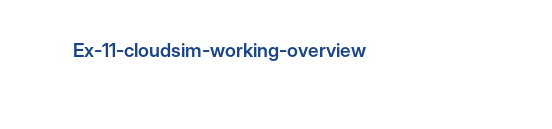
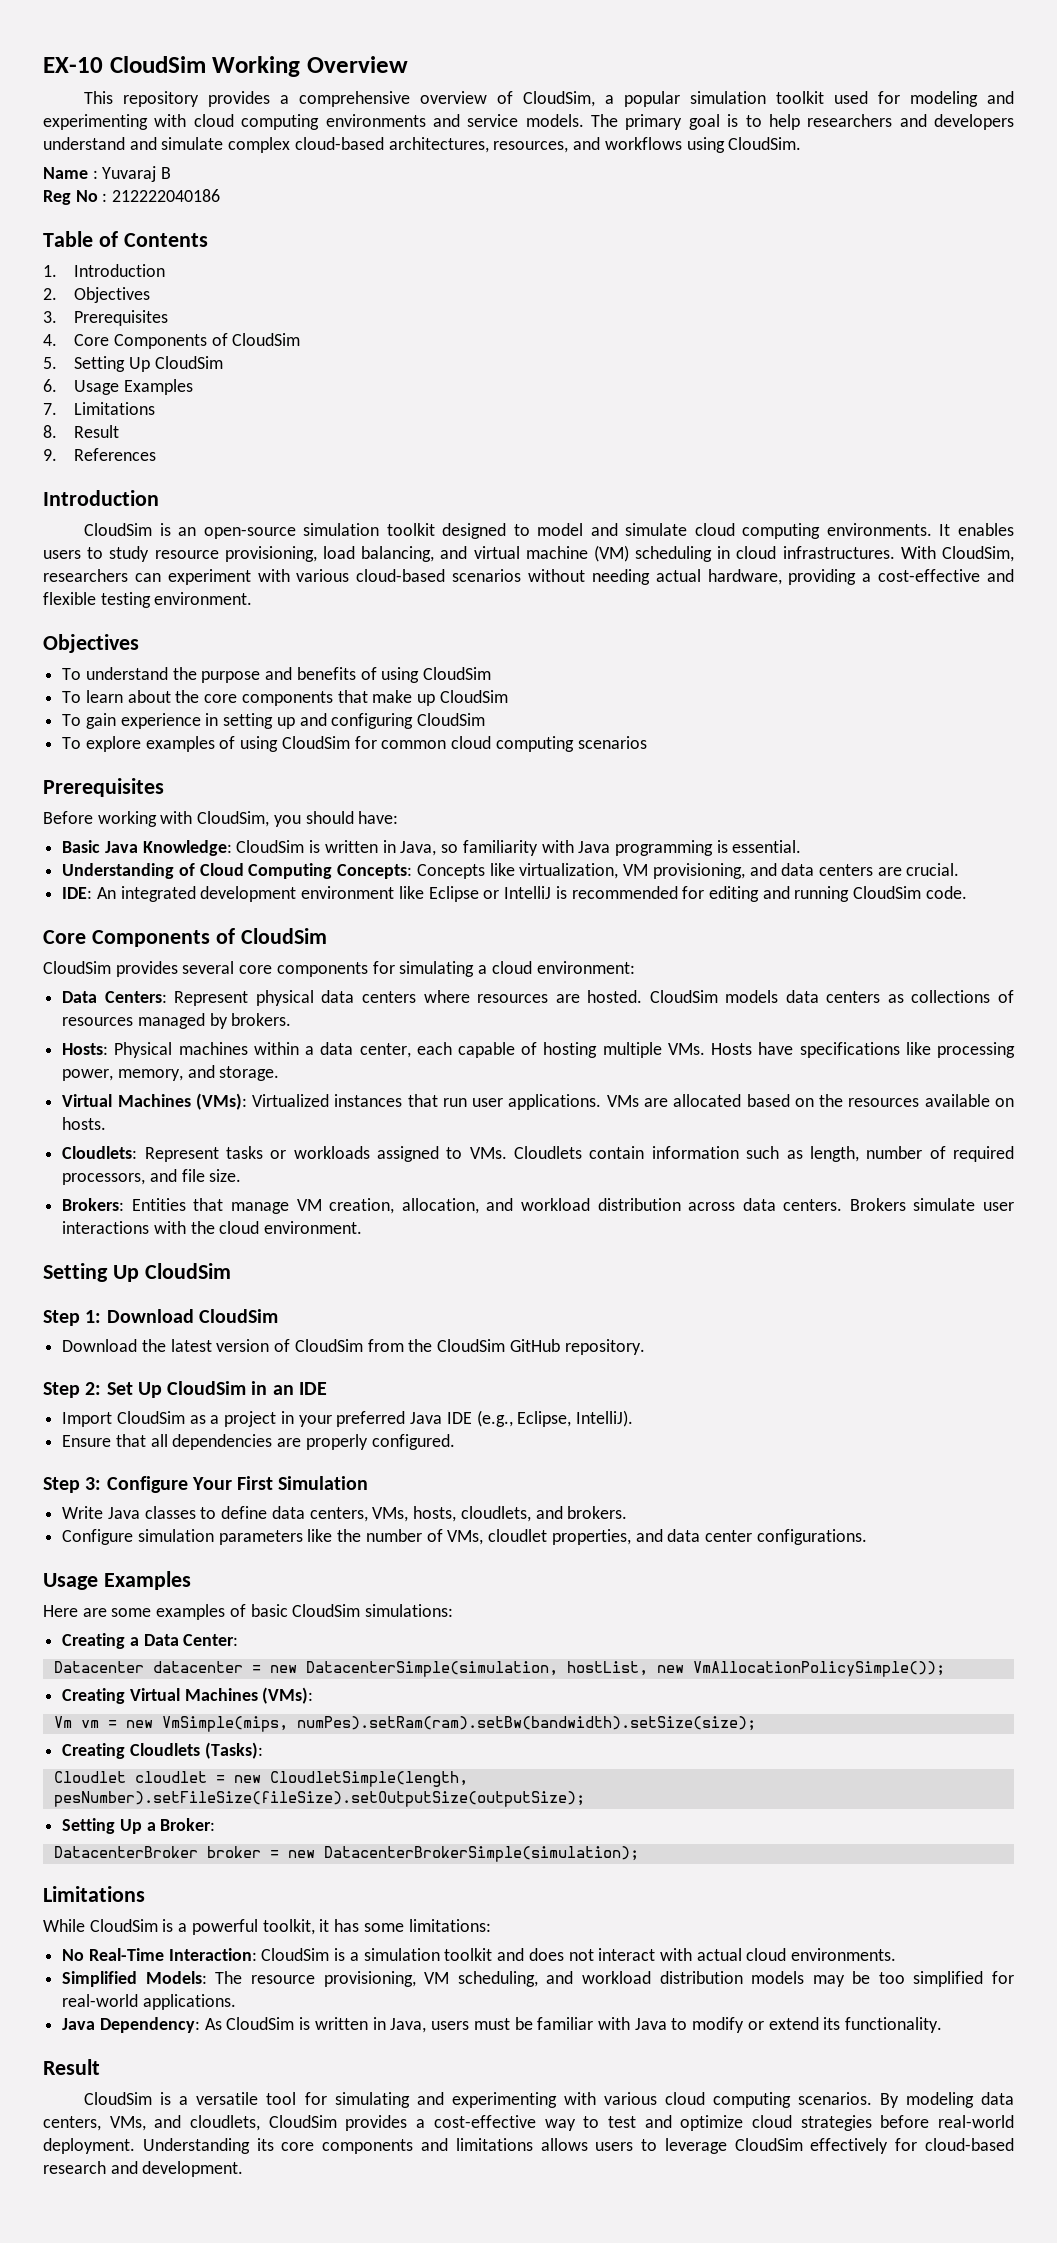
[73,43,366,61] Ex-11-cloudsim-working-overview -> [43,56,408,77] [84,91,1015,107] [43,114,1014,130] [43,137,802,153] [43,166,172,182] [43,189,221,205] [43,231,208,247] [43,264,166,277] [43,287,151,303] [43,310,169,326] [43,333,301,349] [43,356,223,372] [43,379,193,395] [43,402,156,415] [43,425,120,438] [43,448,157,461] [43,490,159,506] [84,523,1014,539] [43,545,1014,562] [43,569,1015,585] [43,592,253,608] [43,634,139,653] [62,667,492,683] [62,690,508,706] [62,713,486,729] [62,736,647,752] [43,778,164,797] [43,811,399,827] [62,840,802,856] [62,863,960,879] [62,886,967,902] [43,928,327,947] [43,961,635,977] [62,990,1014,1006] [62,1013,292,1029] [62,1042,1016,1058] [62,1065,280,1081] [62,1093,1014,1110] [62,1117,107,1130] [62,1146,1014,1162] [62,1169,242,1185] [62,1198,1015,1214] [62,1221,363,1234] [43,1263,231,1282] [43,1309,278,1326] [62,1339,645,1355] [43,1381,327,1398] [62,1410,633,1427] [62,1434,455,1450] [43,1476,369,1493] [62,1506,628,1522] [62,1529,867,1545] [43,1571,191,1590] [43,1604,454,1620] [62,1633,239,1649] [53,1661,945,1677] [62,1687,314,1704] [53,1716,756,1732] [62,1742,263,1759] [53,1771,468,1787] [53,1791,585,1807] [62,1818,216,1834] [53,1846,639,1862] [43,1886,145,1902] [43,1919,491,1935] [62,1948,897,1961] [62,1971,1015,1987] [62,1994,236,2010] [62,2017,943,2033] [43,2059,100,2075] [84,2092,1015,2108] [43,2115,1014,2131] [43,2138,1015,2154] [43,2161,244,2177] EX-10 CloudSim Working Overview // This repository provides a comprehensive overview of CloudSim, a popular simulation toolkit used for modeling and experimenting with cloud computing environments and service models. The primary goal is to help researchers and developers understand and simulate complex cloud-based architectures, resources, and workflows using CloudSim. // Name : Yuvaraj B // Reg No : 212222040186 // Table of Contents // 1. Introduction // 2. Objectives // 3. Prerequisites // 4. Core Components of CloudSim // 5. Setting Up CloudSim // 6. Usage Examples // 7. Limitations // 8. Result // 9. References // Introduction // CloudSim is an open-source simulation toolkit designed to model and simulate cloud computing environments. It enables users to study resource provisioning, load balancing, and virtual machine (VM) scheduling in cloud infrastructures. With CloudSim, researchers can experiment with various cloud-based scenarios without needing actual hardware, providing a cost-effective and flexible testing environment. // Objectives // To understand the purpose and benefits of using CloudSim // To learn about the core components that make up CloudSim // To gain experience in setting up and configuring CloudSim // To explore examples of using CloudSim for common cloud computing scenarios // Prerequisites // Before working with CloudSim, you should have: // Basic Java Knowledge: CloudSim is written in Java, so familiarity with Java programming is essential. // Understanding of Cloud Computing Concepts: Concepts like virtualization, VM provisioning, and data centers are crucial. // IDE: An integrated development environment like Eclipse or IntelliJ is recommended for editing and running CloudSim code. // Core Components of CloudSim // CloudSim provides several core components for simulating a cloud environment: // Data Centers: Represent physical data centers where resources are hosted. CloudSim models data centers as collections of resources managed by brokers. // Hosts: Physical machines within a data center, each capable of hosting multiple VMs. Hosts have specifications like processing power, memory, and storage. // Virtual Machines (VMs): Virtualized instances that run user applications. VMs are allocated based on the resources available on hosts. // Cloudlets: Represent tasks or workloads assigned to VMs. Cloudlets contain information such as length, number of required processors, and file size. // Brokers: Entities that manage VM creation, allocation, and workload distribution across data centers. Brokers simulate user interactions with the cloud environment. // Setting Up CloudSim // Step 1: Download CloudSim // Download the latest version of CloudSim from the CloudSim GitHub repository. // Step 2: Set Up CloudSim in an IDE // Import CloudSim as a project in your preferred Java IDE (e.g., Eclipse, IntelliJ). // Ensure that all dependencies are properly configured. // Step 3: Configure Your First Simulation // Write Java classes to define data centers, VMs, hosts, cloudlets, and brokers. // Configure simulation parameters like the number of VMs, cloudlet properties, and data center configurations. // Usage Examples // Here are some examples of basic CloudSim simulations: // Creating a Data Center: // Datacenter datacenter = new DatacenterSimple(simulation, hostList, new VmAllocationPolicySimple()); // Creating Virtual Machines (VMs): // Vm vm = new VmSimple(mips, numPes).setRam(ram).setBw(bandwidth).setSize(size); // Creating Cloudlets (Tasks): // Cloudlet cloudlet = new CloudletSimple(length, pesNumber).setFileSize(fileSize).setOutputSize(outputSize); // Setting Up a Broker: // DatacenterBroker broker = new DatacenterBrokerSimple(simulation); // Limitations // While CloudSim is a powerful toolkit, it has some limitations: // No Real-Time Interaction: CloudSim is a simulation toolkit and does not interact with actual cloud environments. // Simplified Models: The resource provisioning, VM scheduling, and workload distribution models may be too simplified for real-world applications. // Java Dependency: As CloudSim is written in Java, users must be familiar with Java to modify or extend its functionality. // Result // CloudSim is a versatile tool for simulating and experimenting with various cloud computing scenarios. By modeling data centers, VMs, and cloudlets, CloudSim provides a cost-effective way to test and optimize cloud strategies before real-world deployment. Understanding its core components and limitations allows users to leverage CloudSim effectively for cloud-based research and development.

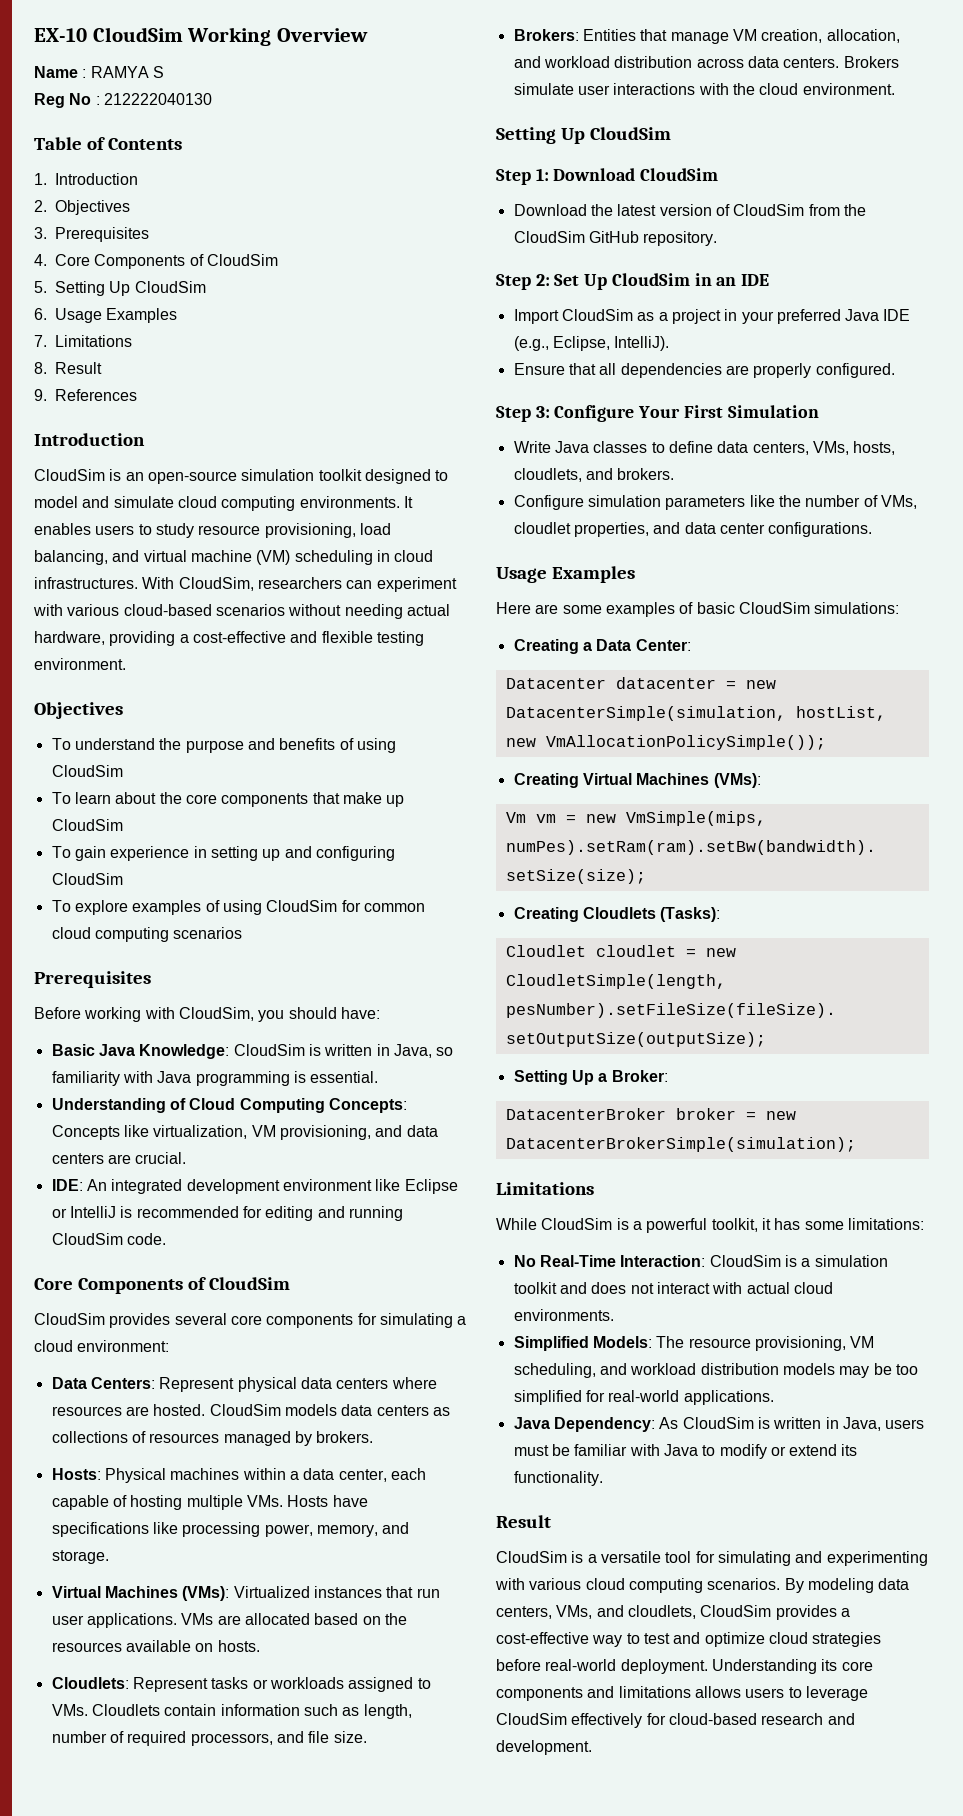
[84,91,1015,107] [43,114,1014,130] [43,137,802,153] // This repository provides a comprehensive overview of CloudSim, a popular simulation toolkit used for modeling and experimenting with cloud computing environments and service models. The primary goal is to help researchers and developers understand and simulate complex cloud-based architectures, resources, and workflows using CloudSim. -> (368, 35) none
[102,166,172,182] Yuvaraj B -> [90,66,164,78] RAMYA S
[112,189,221,202] 212222040186 -> [103,93,212,105] 212222040130

